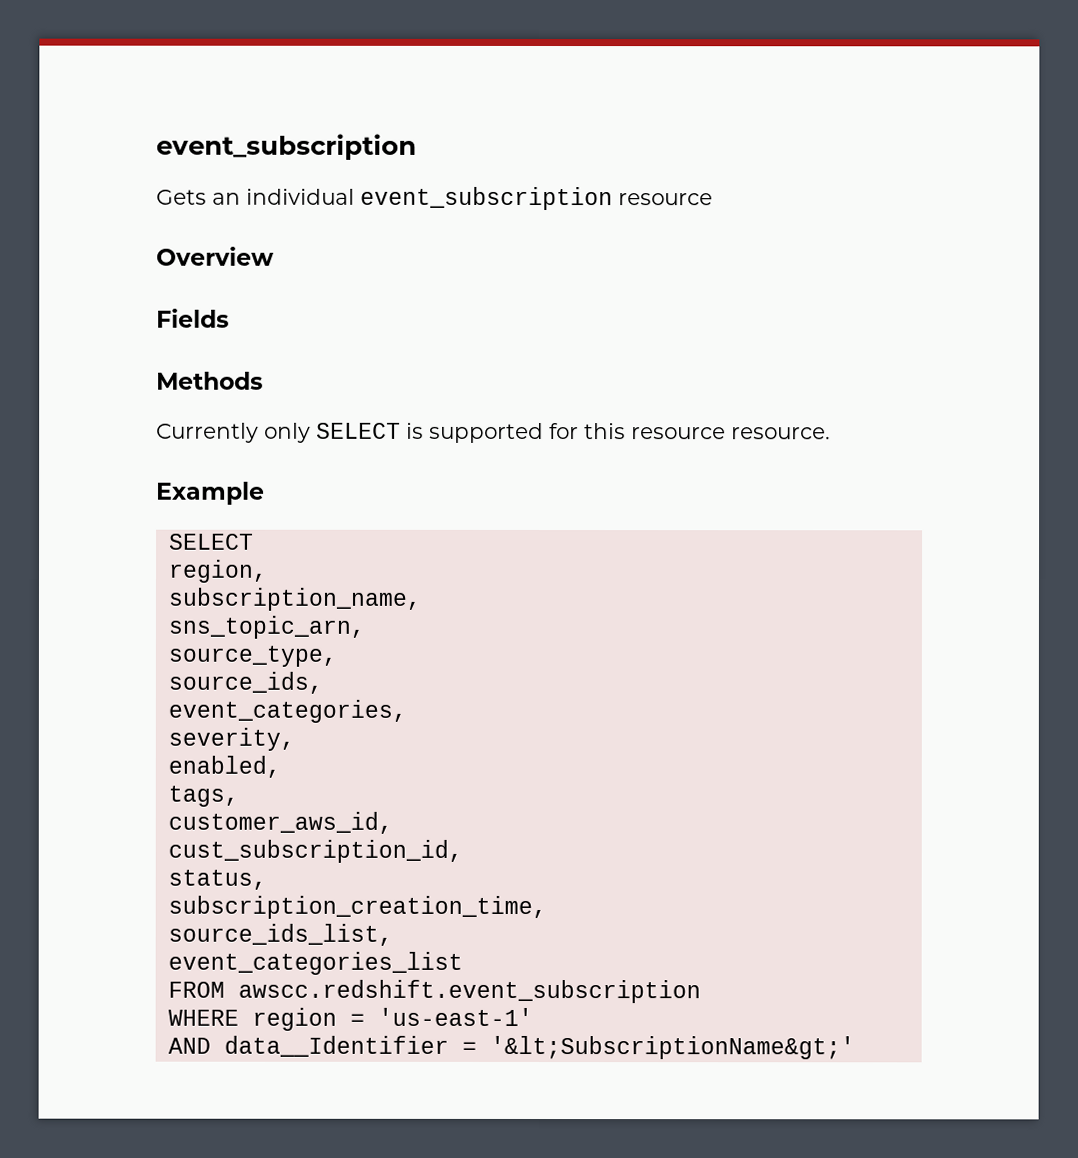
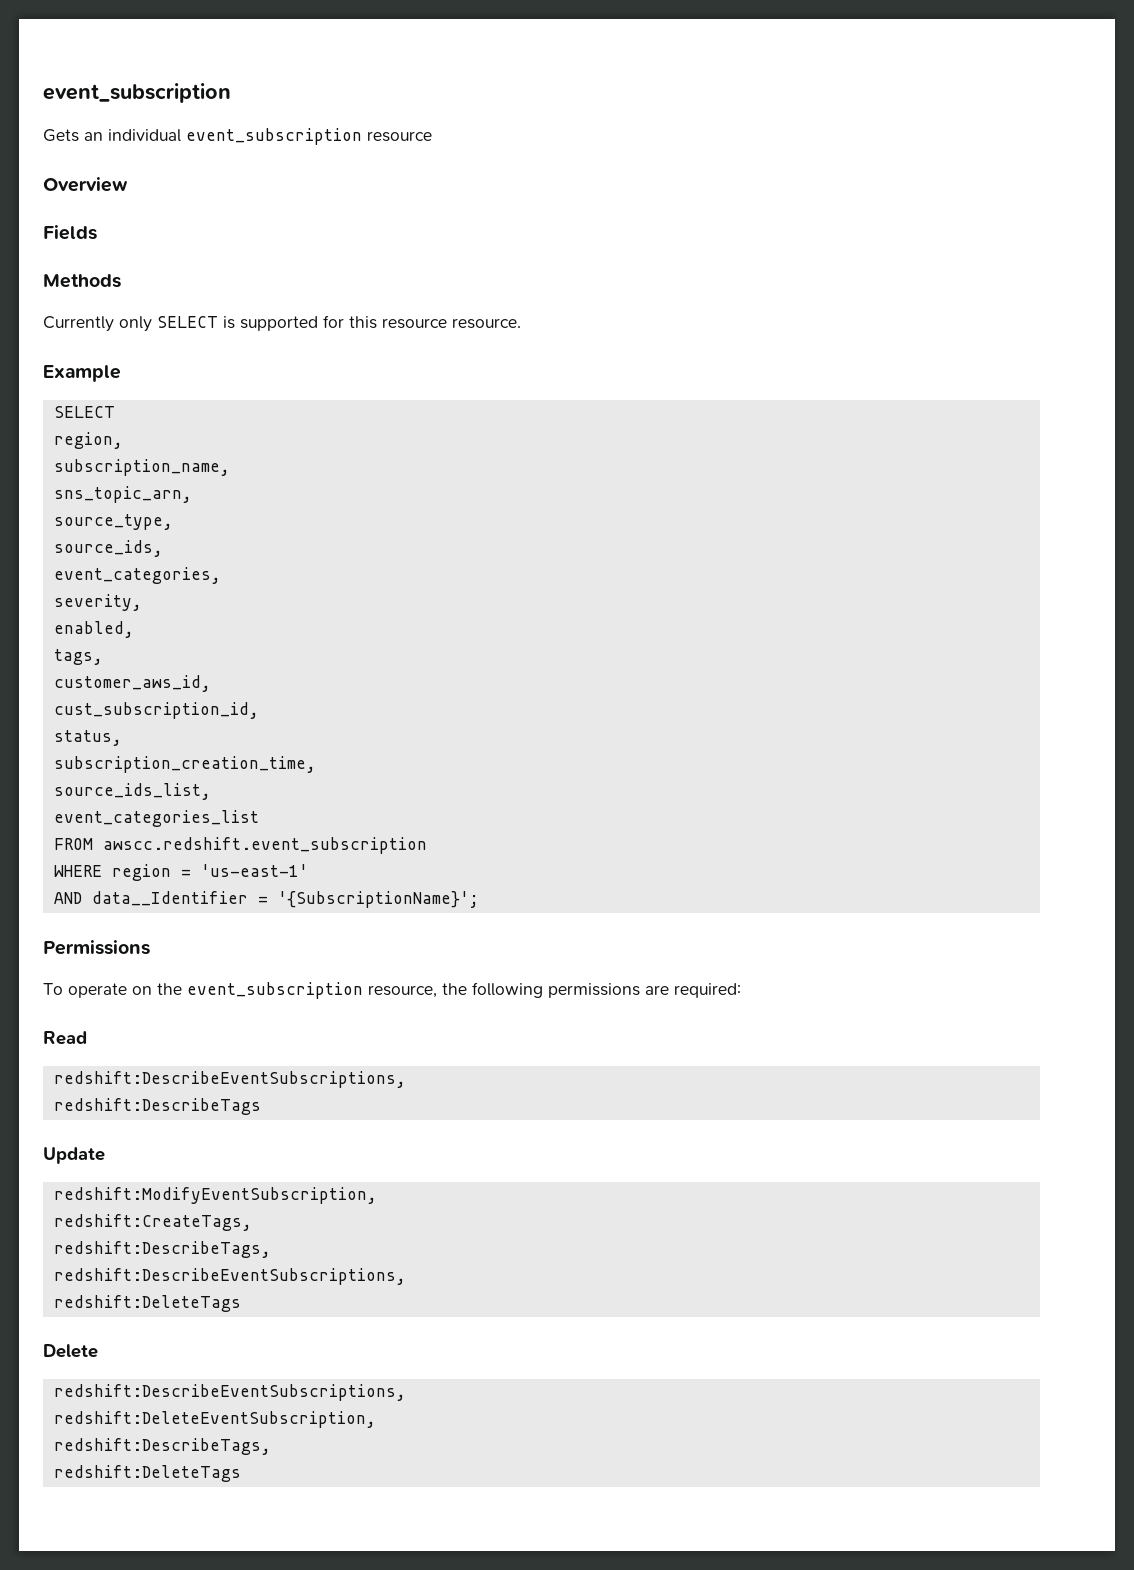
[489,1035,855,1060] '&lt;SubscriptionName&gt;' -> [277,891,479,908] [43,940,150,955] [43,982,741,999] [43,1031,87,1045] [53,1071,406,1088] [53,1098,261,1115] [43,1147,105,1164] [53,1187,377,1204] [53,1214,252,1231] [53,1241,271,1258] [53,1268,406,1285] [53,1295,241,1312] [43,1344,98,1358] [53,1384,406,1401] [53,1411,376,1428] [53,1438,271,1455] [53,1465,241,1482] '{SubscriptionName}'; // Permissions // To operate on the event_subscription resource, the following permissions are required: // Read // redshift:DescribeEventSubscriptions, // redshift:DescribeTags // Update // redshift:ModifyEventSubscription, // redshift:CreateTags, // redshift:DescribeTags, // redshift:DescribeEventSubscriptions, // redshift:DeleteTags // Delete // redshift:DescribeEventSubscriptions, // redshift:DeleteEventSubscription, // redshift:DescribeTags, // redshift:DeleteTags

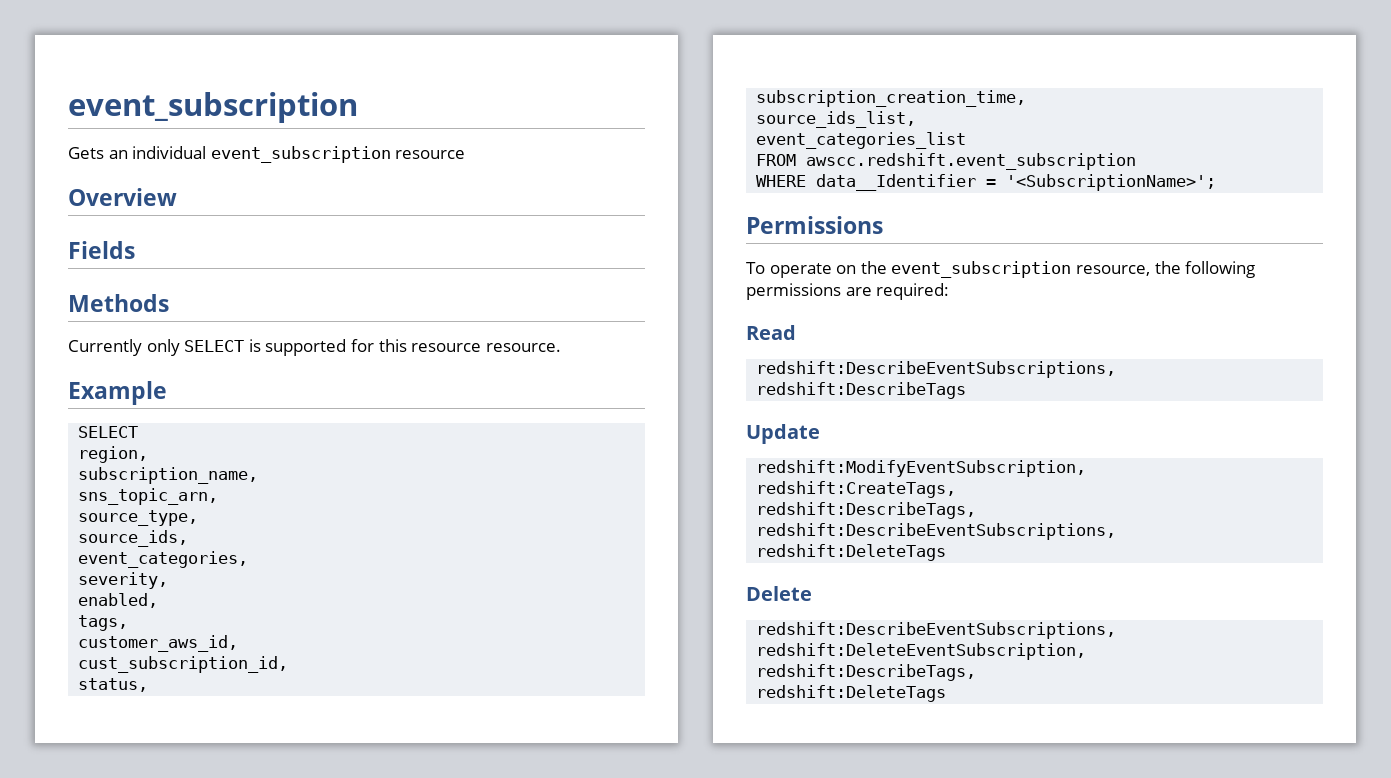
[111,864,308,881] [53,892,82,904] region = 'us-east-1' // AND -> (807, 181) none
[277,891,479,908] '{SubscriptionName}'; -> [1006,174,1217,191] '<SubscriptionName>';

